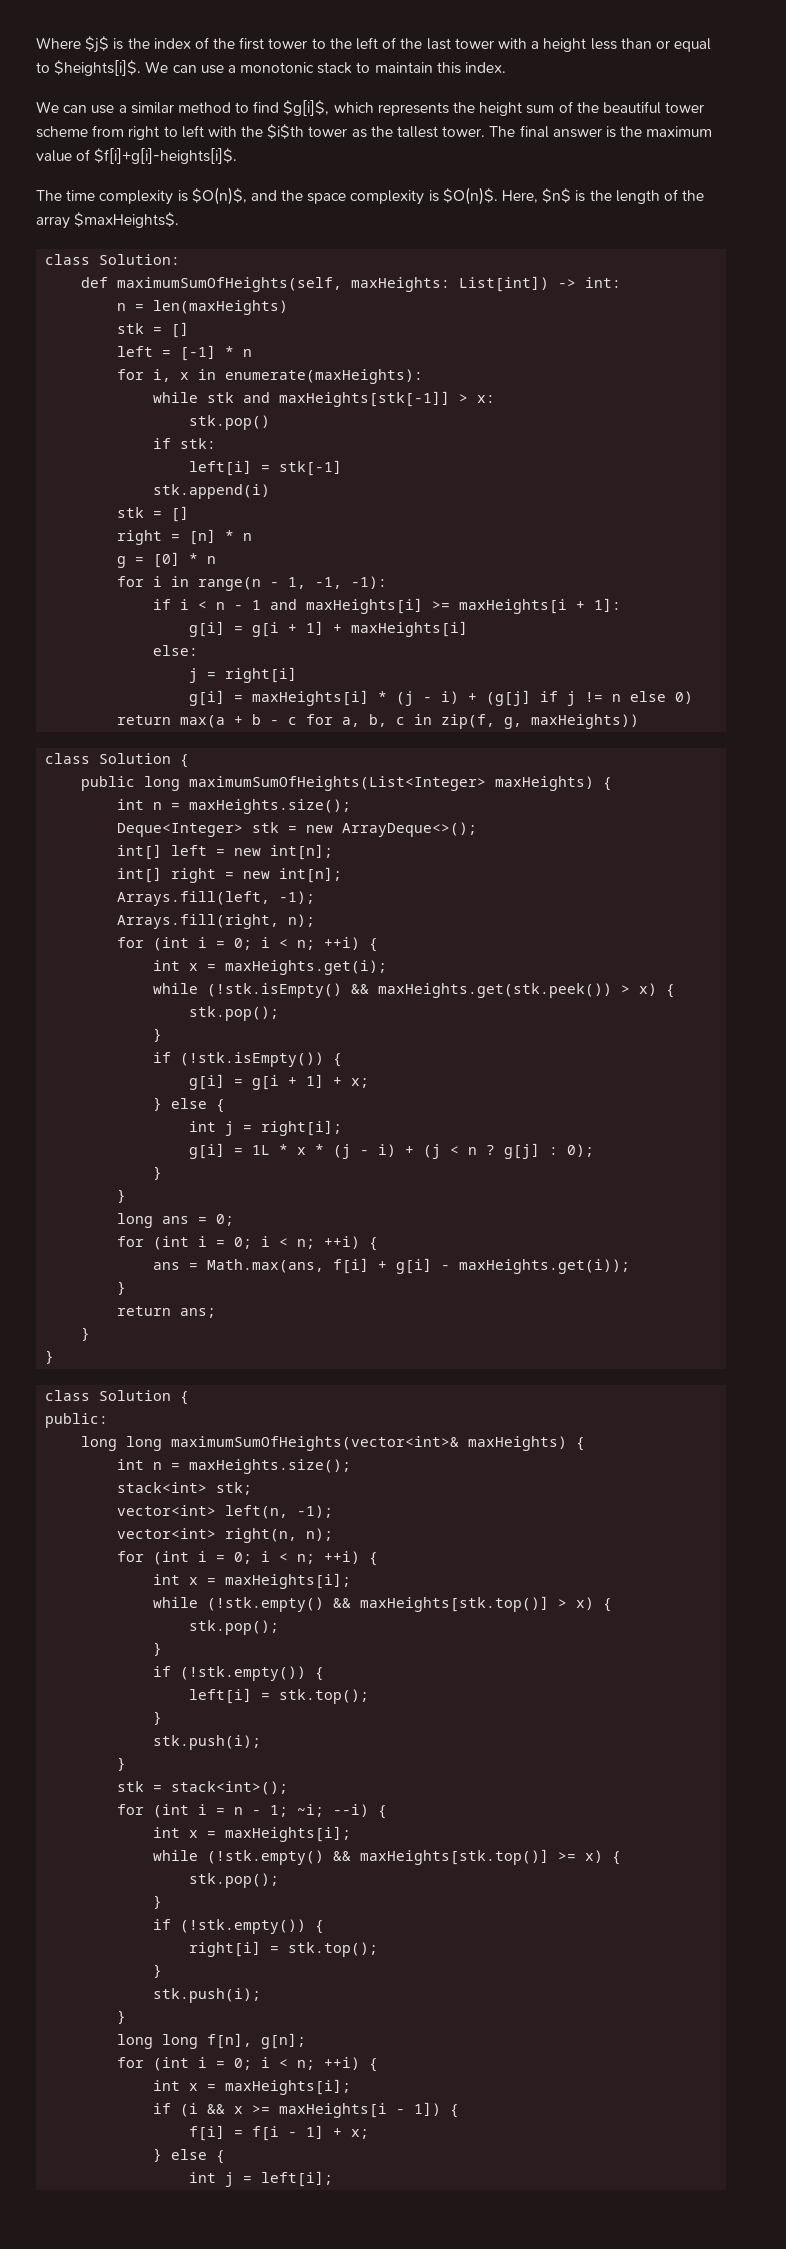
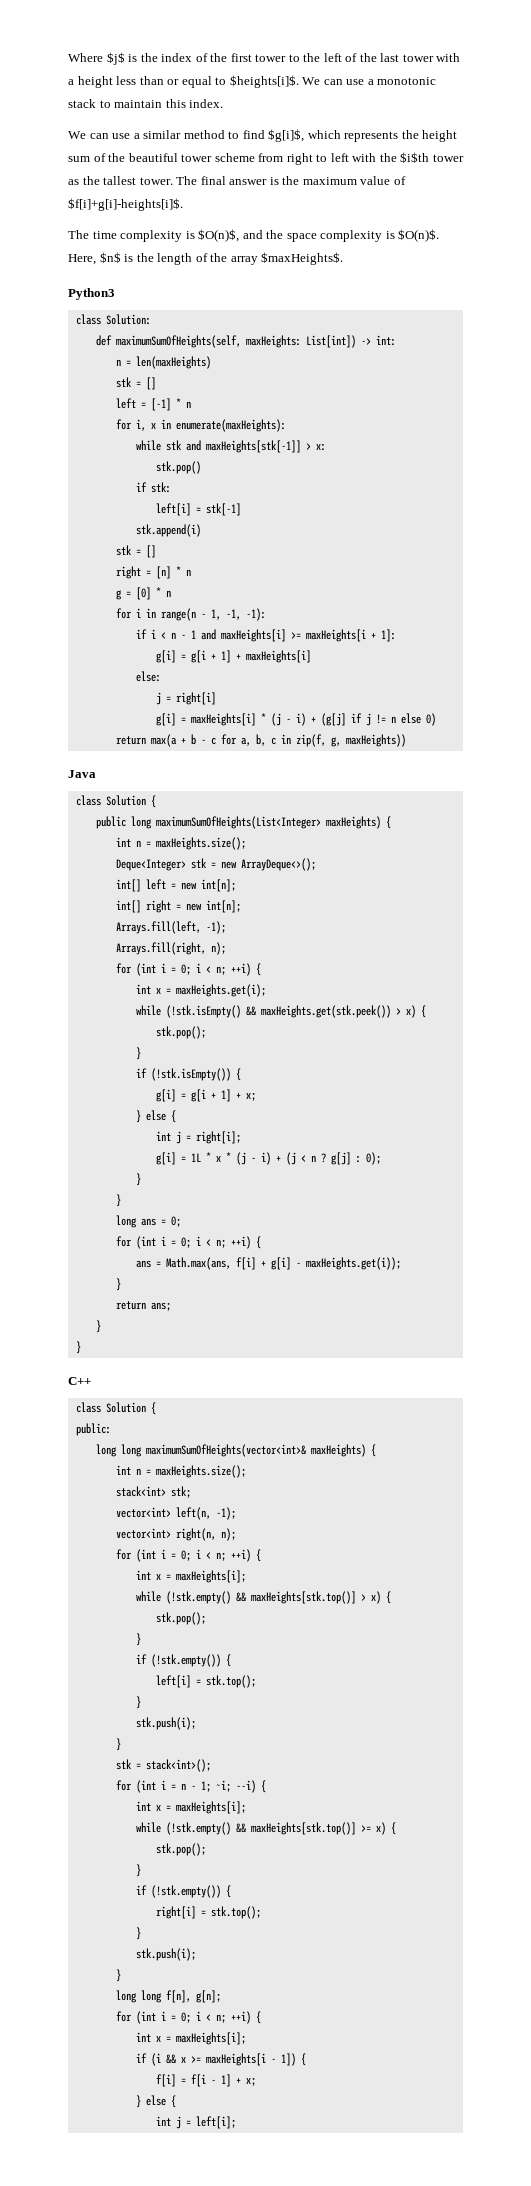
(180, 220) none -> [68,288,115,300] // Python3
(640, 721) none -> [68,770,96,778] // Java
(55, 1357) none -> [68,1377,91,1385] // C++

